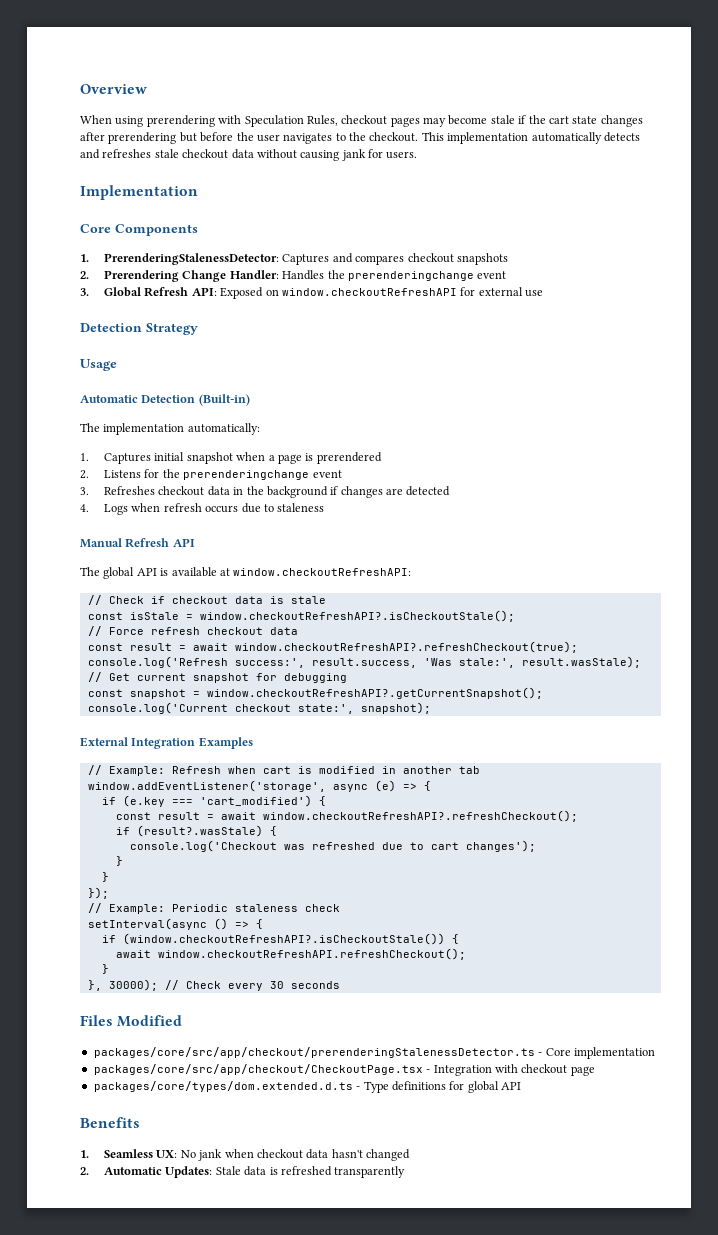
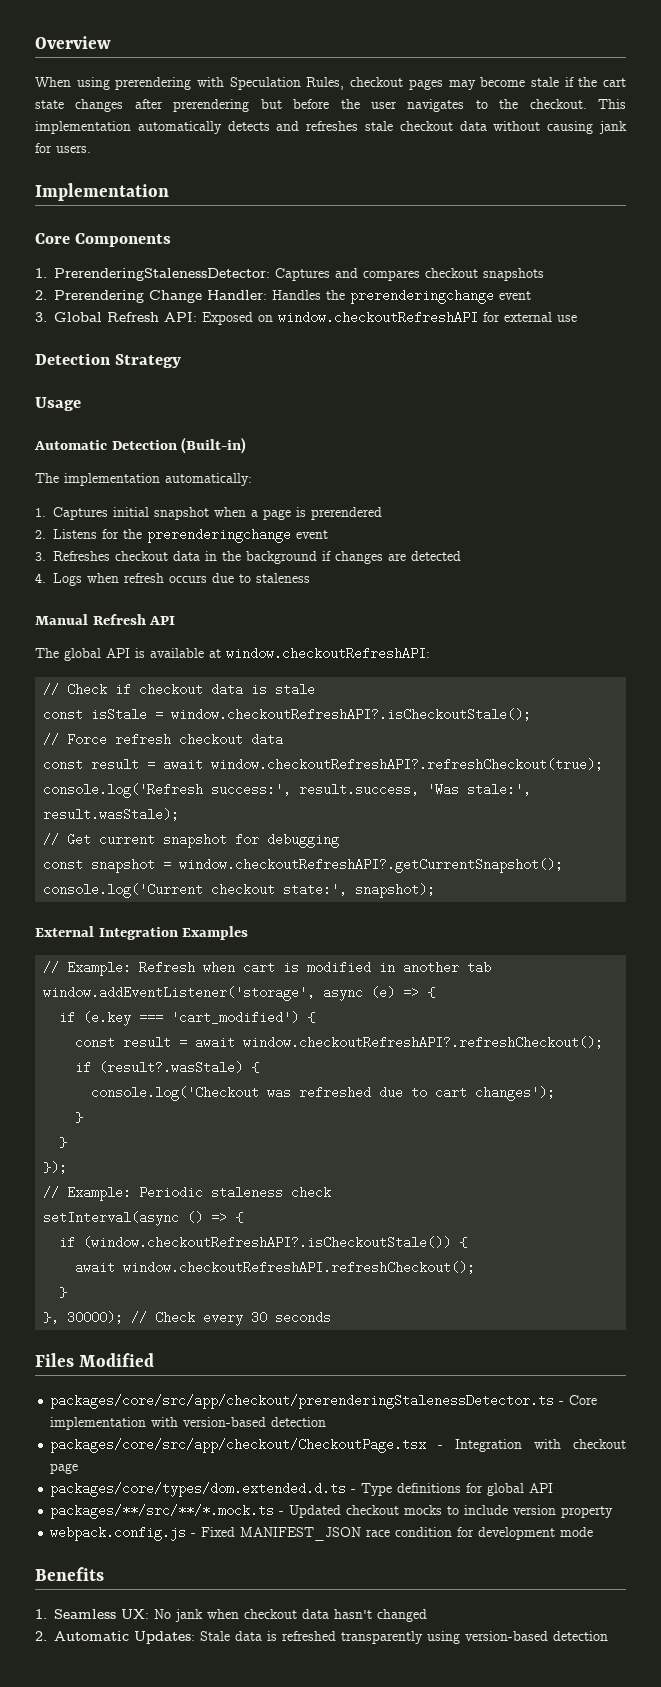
(655, 1053) none -> [151,1417,327,1427] with version-based detection
(521, 1086) none -> [50,1504,614,1519] [50,1526,594,1541] // packages/**/src/**/*.mock.ts - Updated checkout mocks to include version property // webpack.config.js - Fixed MANIFEST_JSON race condition for development mode
(406, 1172) none -> [427,1631,608,1644] using version-based detection

